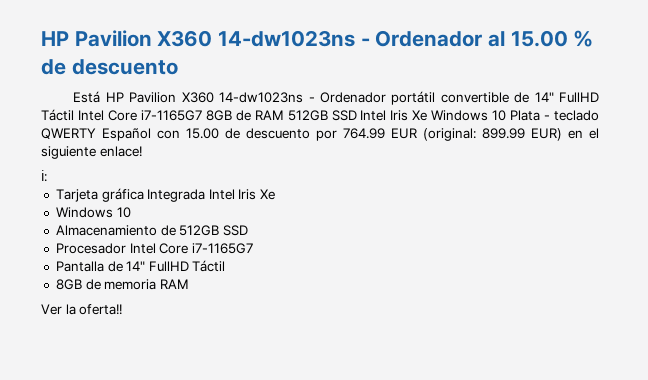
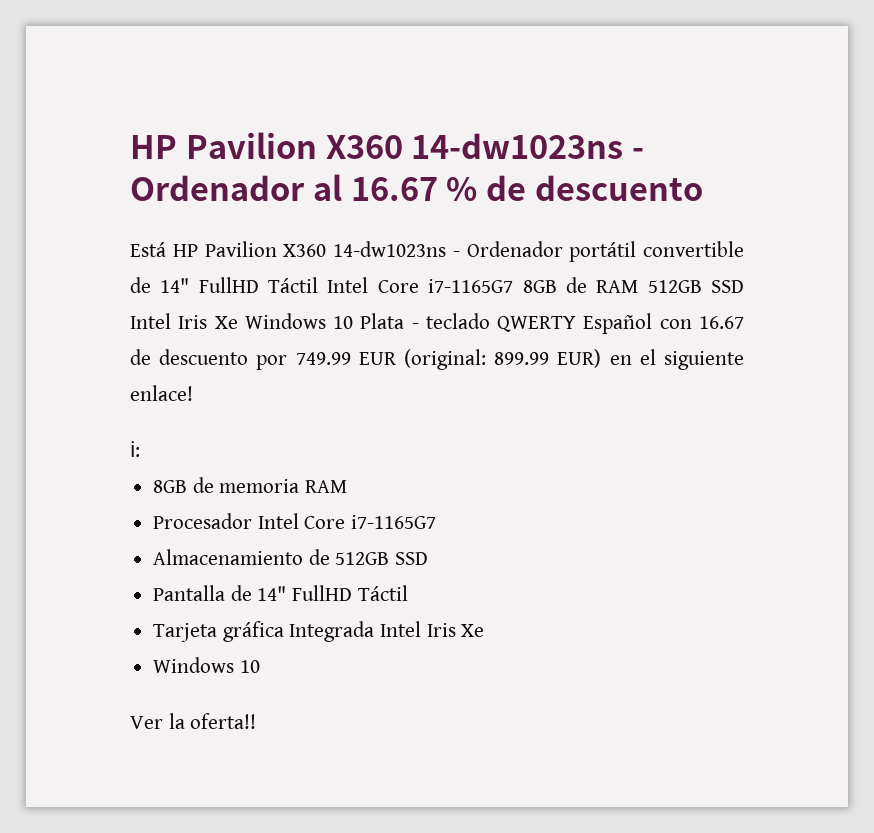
[510,30,568,47] 15.00 -> [350,177,438,201] 16.67
[186,128,219,139] 15.00 -> [698,316,744,329] 16.67
[343,128,385,139] 764.99 -> [295,352,351,365] 749.99
(47, 176) none -> [153,477,348,493] [153,513,437,529] [153,549,429,565] [153,585,408,601] // 8GB de memoria RAM // Procesador Intel Core i7-1165G7 // Almacenamiento de 512GB SSD // Pantalla de 14" FullHD Táctil
[55,225,248,236] [55,243,253,254] [55,260,226,272] [55,279,189,290] // Almacenamiento de 512GB SSD // Procesador Intel Core i7-1165G7 // Pantalla de 14" FullHD Táctil // 8GB de memoria RAM -> (260, 666) none

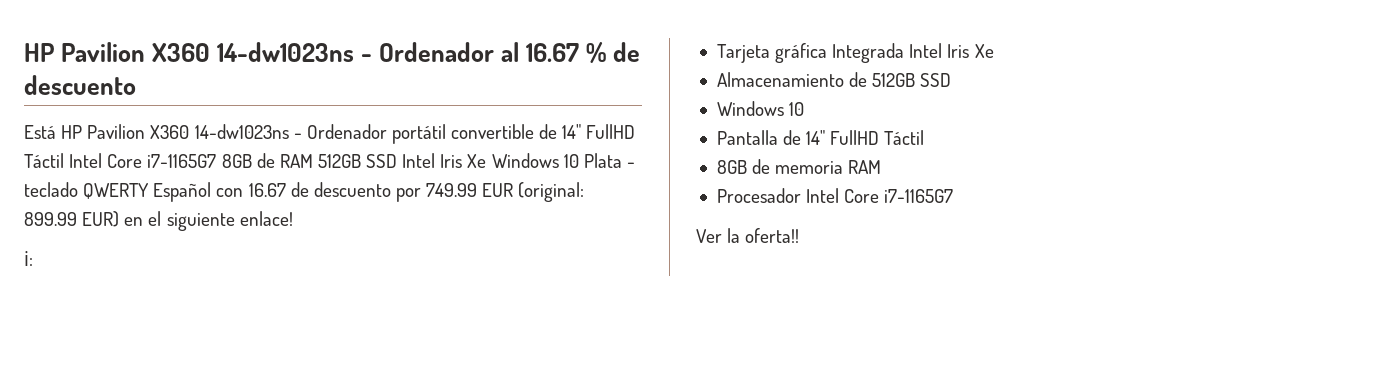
(140, 449) none -> [716,43,994,63] [716,72,952,87] [716,101,805,116] [716,130,925,145] // Tarjeta gráfica Integrada Intel Iris Xe // Almacenamiento de 512GB SSD // Windows 10 // Pantalla de 14" FullHD Táctil
[153,549,429,565] [153,585,408,601] [153,621,485,642] [153,657,260,673] // Almacenamiento de 512GB SSD // Pantalla de 14" FullHD Táctil // Tarjeta gráfica Integrada Intel Iris Xe // Windows 10 -> (954, 196) none

